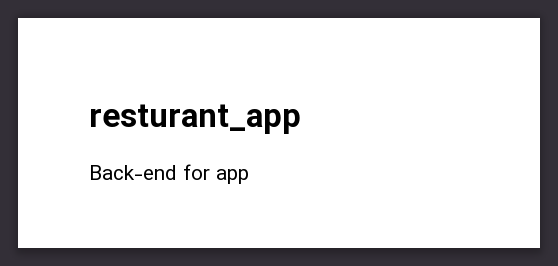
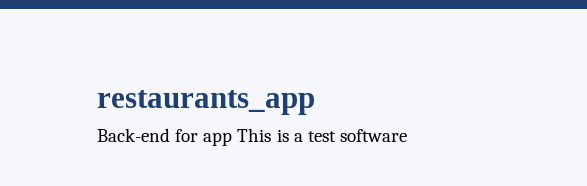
[89,104,301,134] resturant_app -> [97,90,315,115] restaurants_app
(249, 176) none -> [237,128,407,142] This is a test software

